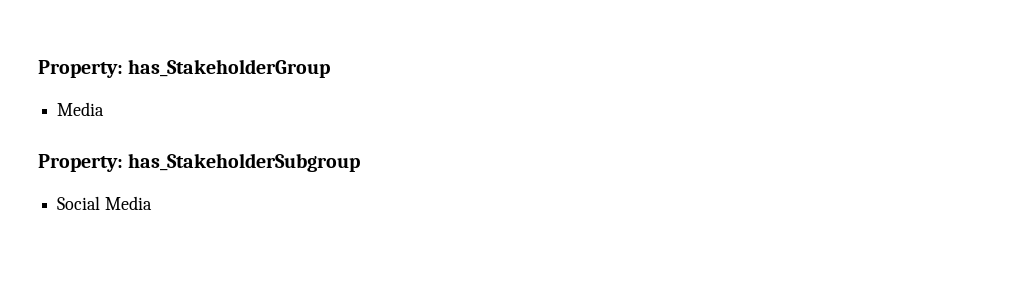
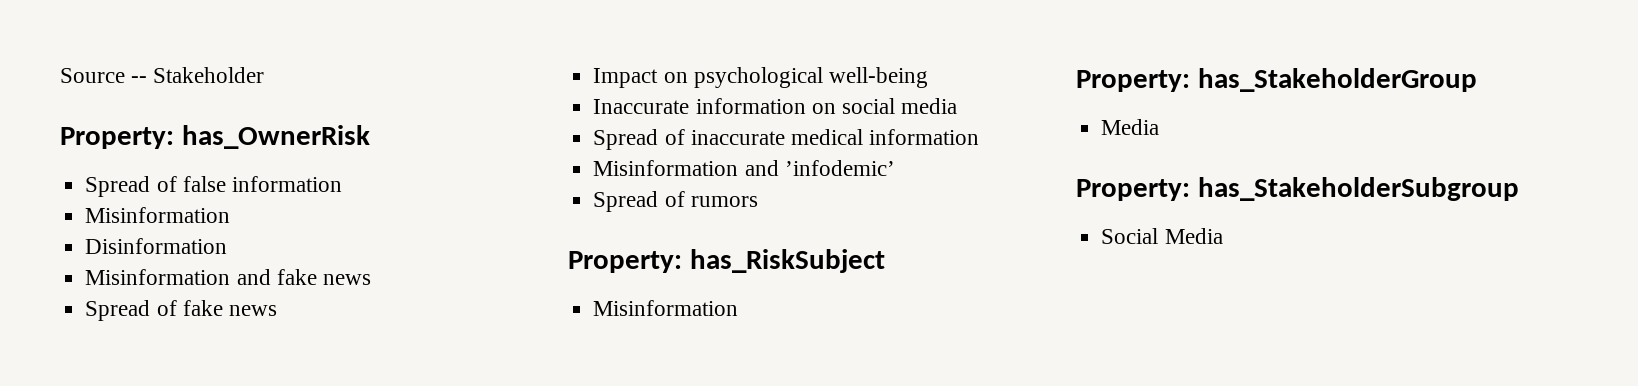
(38, 69) none -> [60,67,265,83] [60,125,370,149] [85,176,342,197] [85,207,231,223] [85,238,228,254] [85,269,371,285] [85,300,277,321] [593,67,928,88] [593,98,958,114] [593,129,980,150] [593,160,895,176] [593,191,758,212] [568,249,885,273] [593,300,739,316] Source -- Stakeholder // Property: has_OwnerRisk // Spread of false information // Misinformation // Disinformation // Misinformation and fake news // Spread of fake news // Impact on psychological well-being // Inaccurate information on social media // Spread of inaccurate medical information // Misinformation and ’infodemic’ // Spread of rumors // Property: has_RiskSubject // Misinformation //

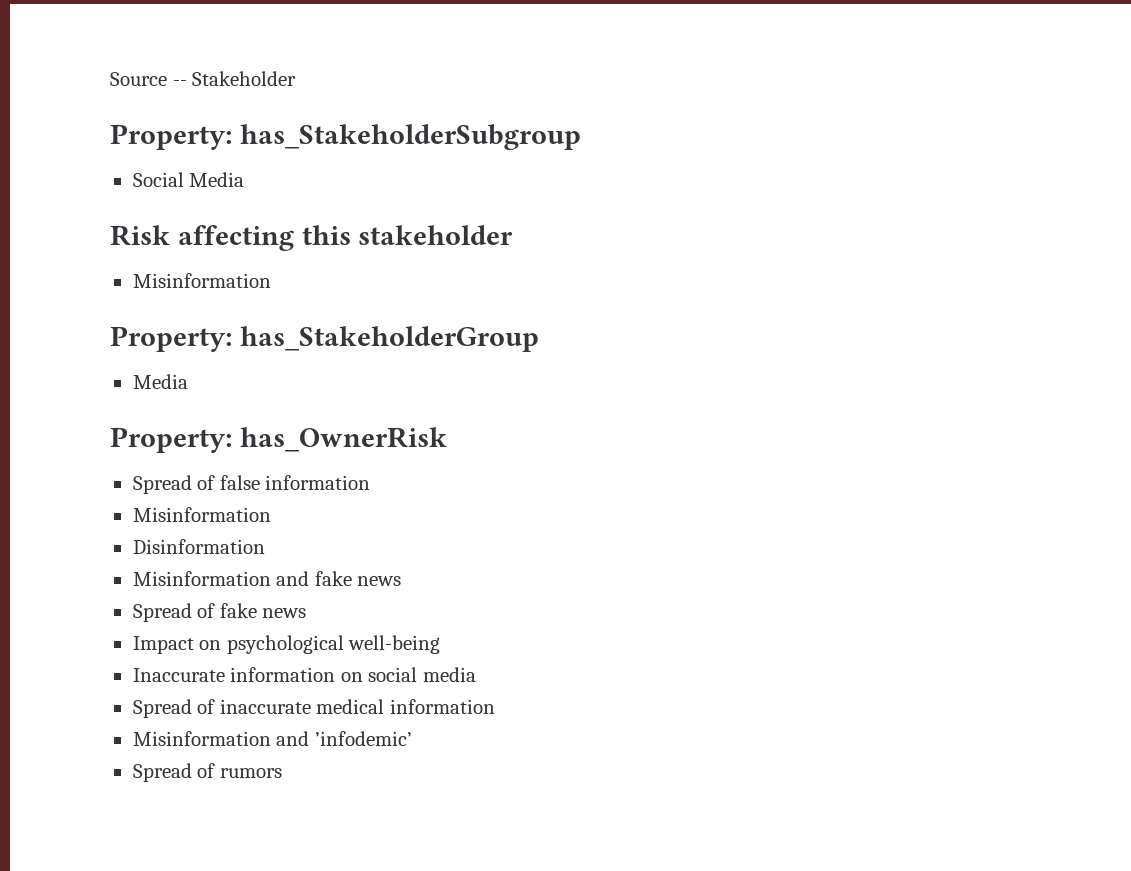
(265, 75) none -> [110,124,581,150] [132,172,245,187] [110,225,514,251] [132,273,271,288] [110,326,539,352] [132,374,188,389] // Property: has_StakeholderSubgroup // Social Media // Risk affecting this stakeholder // Misinformation // Property: has_StakeholderGroup // Media
[568,249,885,273] [593,300,739,316] [1076,68,1477,92] [1101,119,1160,135] [1076,177,1519,201] [1101,228,1223,244] // Property: has_RiskSubject // Misinformation // Property: has_StakeholderGroup // Media // Property: has_StakeholderSubgroup // Social Media -> (282, 773) none

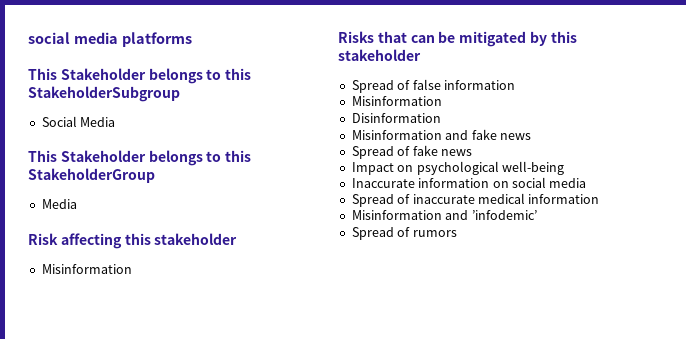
[110,71,297,86] [110,124,581,150] [132,172,184,187] Source -- Stakeholder // Property: has_StakeholderSubgroup // Social -> [28,32,192,47] [28,68,252,84] [28,86,180,102] [41,116,116,127] [28,150,252,166] [28,168,155,183] social media platforms // This Stakeholder belongs to this StakeholderSubgroup // Social Media // This Stakeholder belongs to this StakeholderGroup //
[110,326,539,352] [132,374,188,389] [110,427,447,453] Property: has_StakeholderGroup // Media // Property: has_OwnerRisk -> [338,31,577,47] [338,49,421,61] Risks that can be mitigated by this stakeholder

